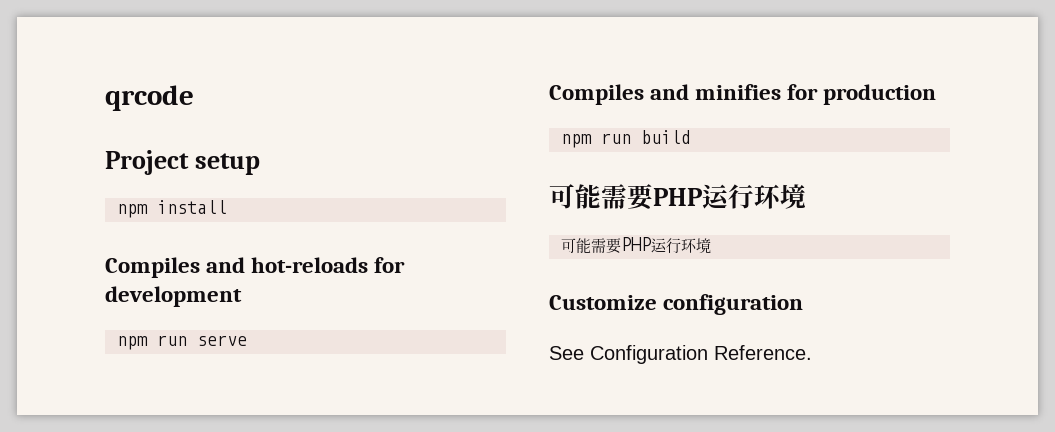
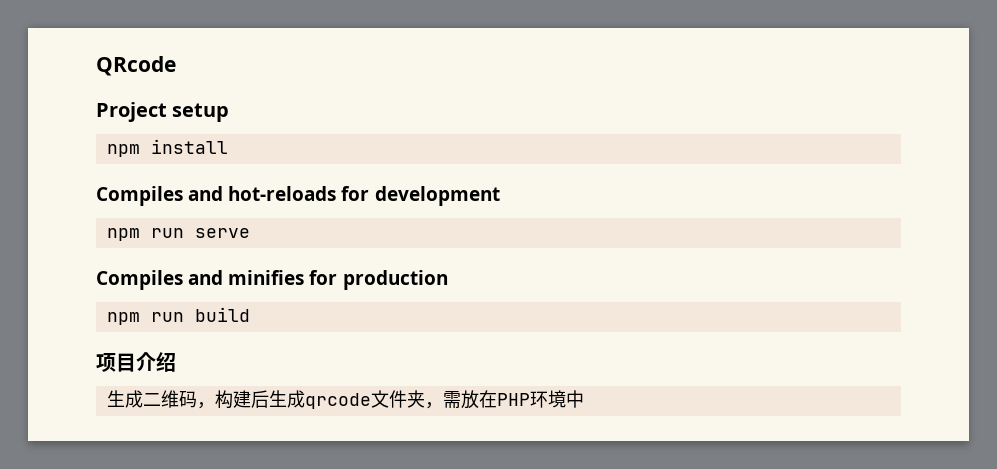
[105,85,194,111] qrcode -> [96,56,176,76] QRcode
[549,184,806,210] [561,237,711,254] [549,294,804,315] [549,345,812,364] 可能需要PHP运行环境 // 可能需要PHP运行环境 // Customize configuration // See Configuration Reference. -> [96,352,176,372] [106,390,584,409] 项目介绍 // 生成二维码，构建后生成qrcode文件夹，需放在PHP环境中

